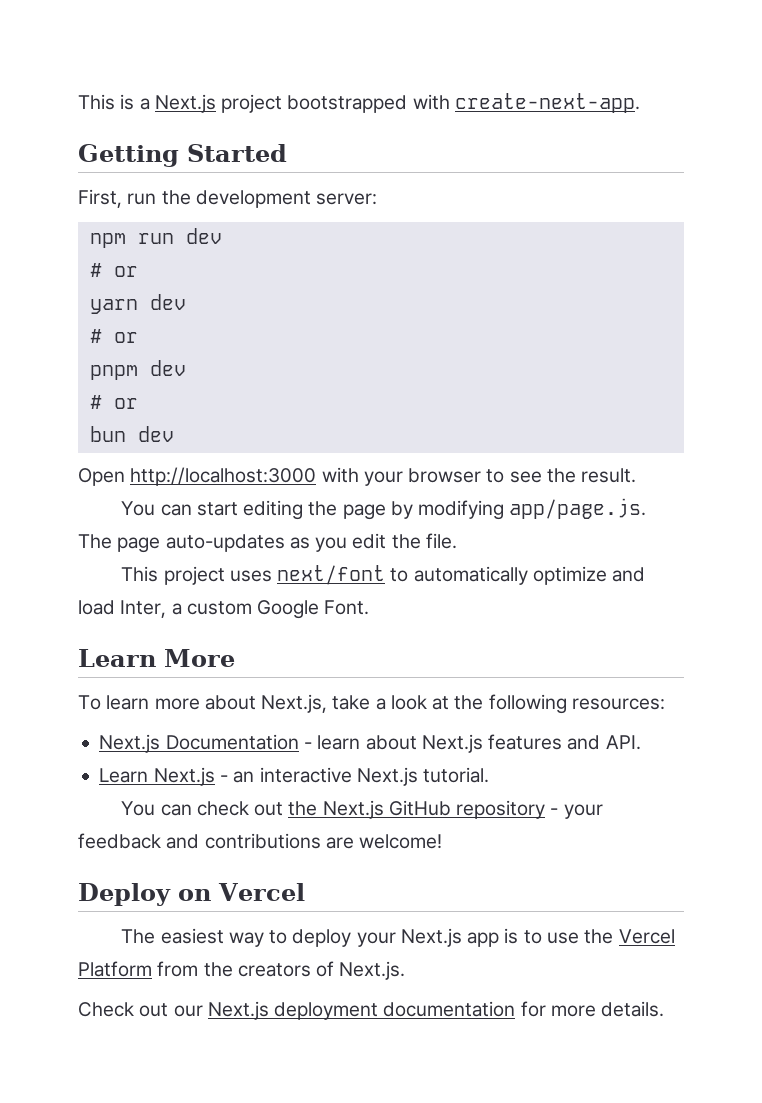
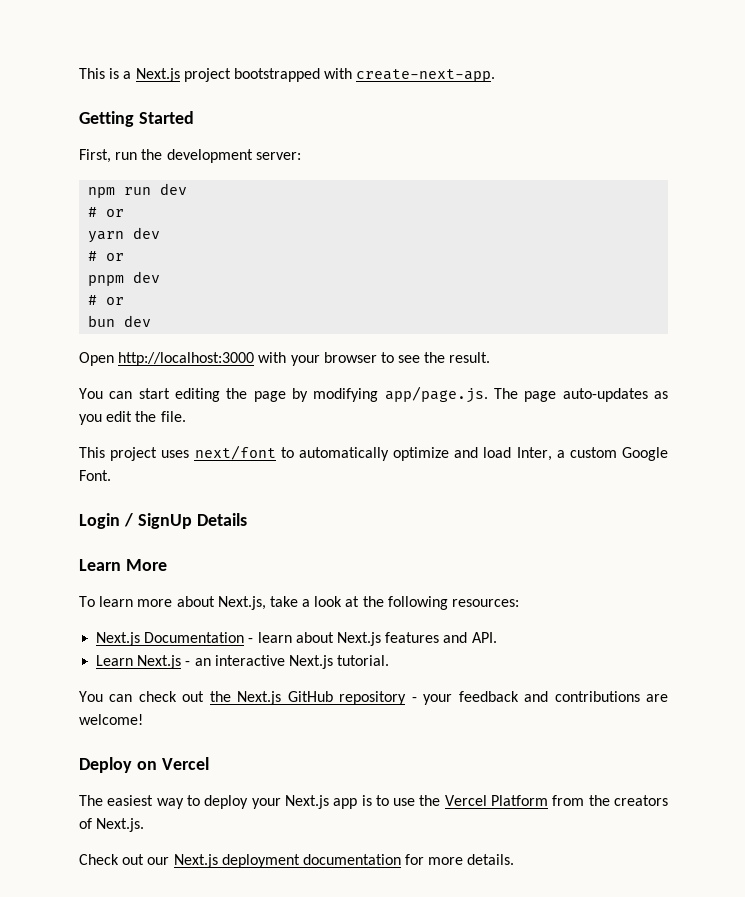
(370, 607) none -> [79,513,247,529] // Login / SignUp Details

